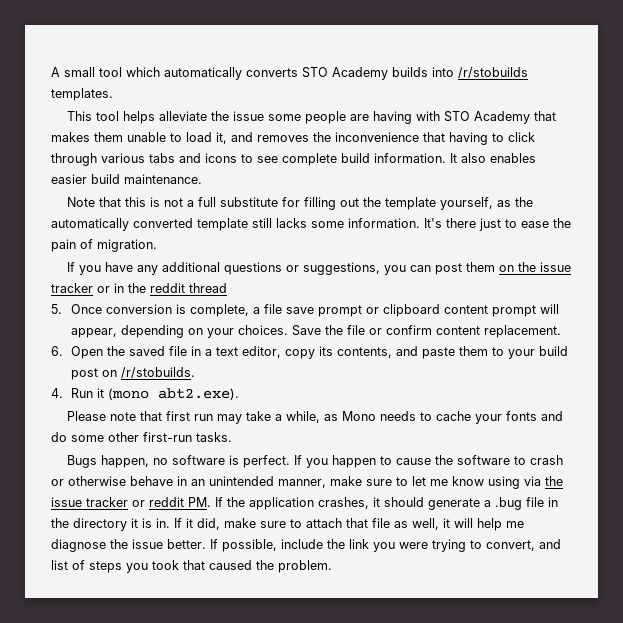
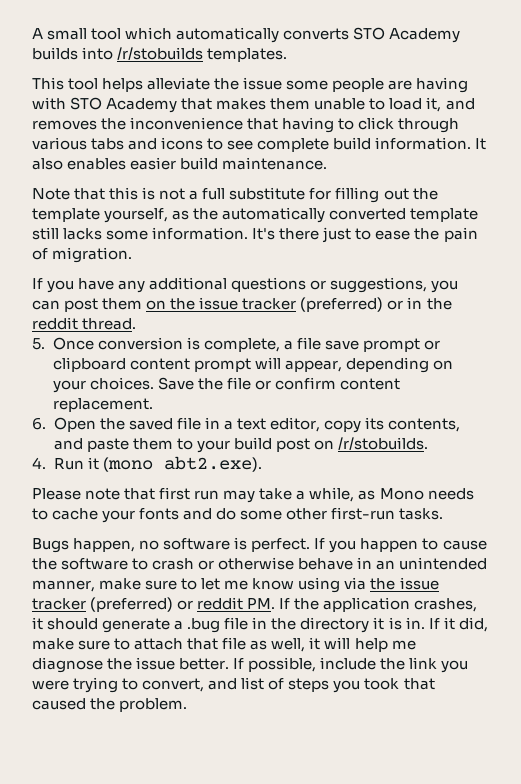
(93, 288) none -> [300,297,384,312] (preferred)
[189,283,227,293] thread -> [82,318,137,330] thread.
(128, 502) none -> [90,597,174,612] (preferred)

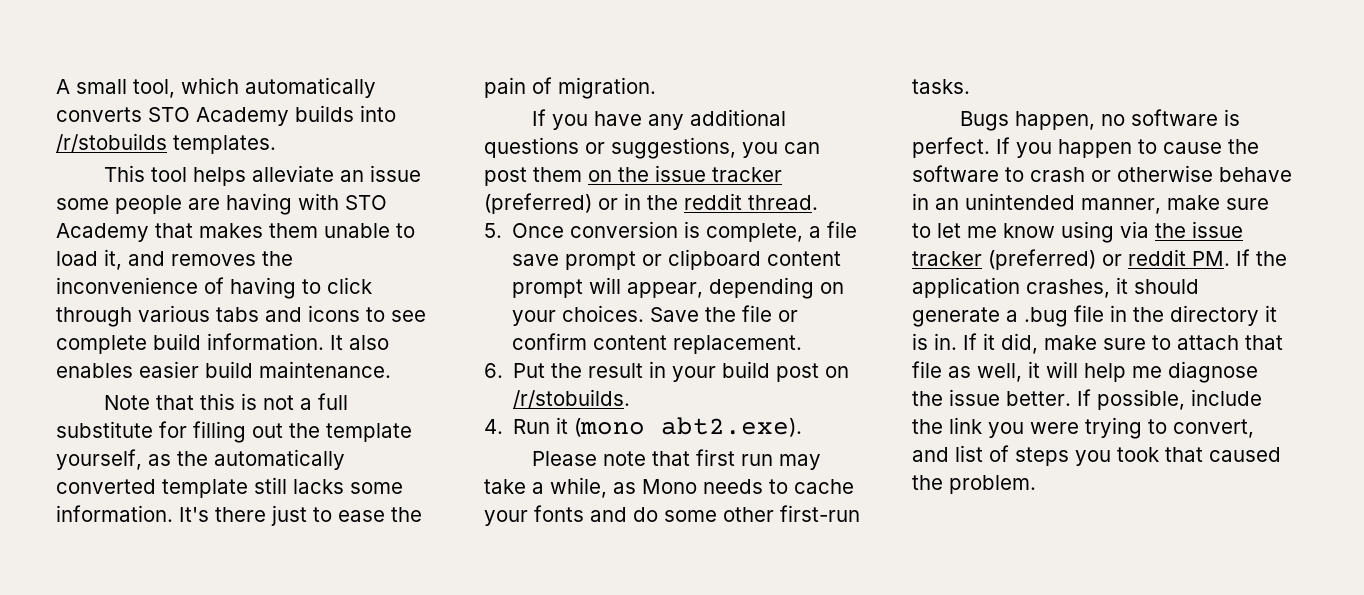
[91,28,122,40] tool -> [133,79,175,98] tool,
[214,78,240,90] the -> [339,170,364,182] an
[247,118,279,130] that -> [204,277,224,294] of
[53,417,461,433] [53,438,193,452] Open the saved file in a text editor, copy its contents, and paste them to -> [513,361,667,378] Put the result in

